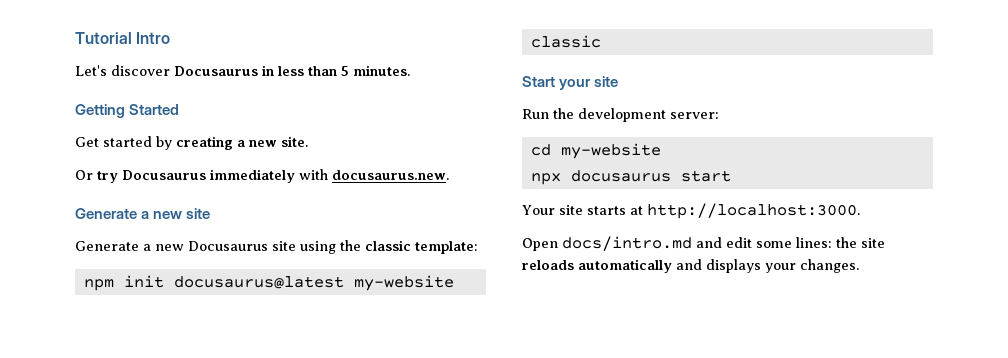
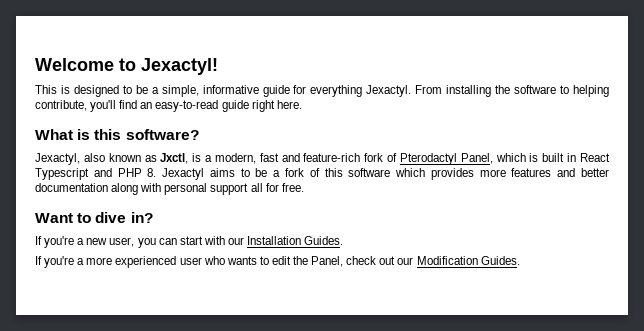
[75,32,171,44] [75,65,410,76] [75,104,180,118] [75,136,308,150] [75,169,449,183] [75,208,211,219] [75,240,478,254] [83,275,454,291] [530,35,601,48] [522,76,619,90] [522,108,719,122] [530,143,661,159] [530,170,731,185] [522,203,860,219] [522,236,885,251] [522,259,859,273] Tutorial Intro // Let's discover Docusaurus in less than 5 minutes. // Getting Started // Get started by creating a new site. // Or try Docusaurus immediately with docusaurus.new. // Generate a new site // Generate a new Docusaurus site using the classic template: // npm init docusaurus@latest my-website classic // Start your site // Run the development server: // cd my-website // npx docusaurus start // Your site starts at http://localhost:3000. // Open docs/intro.md and edit some lines: the site reloads automatically and displays your changes. -> [35,58,218,75] [35,85,609,97] [35,100,302,112] [35,129,199,140] [35,153,611,165] [35,168,609,180] [35,183,304,195] [35,212,153,223] [35,236,344,248] [35,256,520,268] Welcome to Jexactyl! // This is designed to be a simple, informative guide for everything Jexactyl. From installing the software to helping contribute, you'll find an easy-to-read guide right here. // What is this software? // Jexactyl, also known as Jxctl, is a modern, fast and feature-rich fork of Pterodactyl Panel, which is built in React Typescript and PHP 8. Jexactyl aims to be a fork of this software which provides more features and better documentation along with personal support all for free. // Want to dive in? // If you're a new user, you can start with our Installation Guides. // If you're a more experienced user who wants to edit the Panel, check out our Modification Guides.

